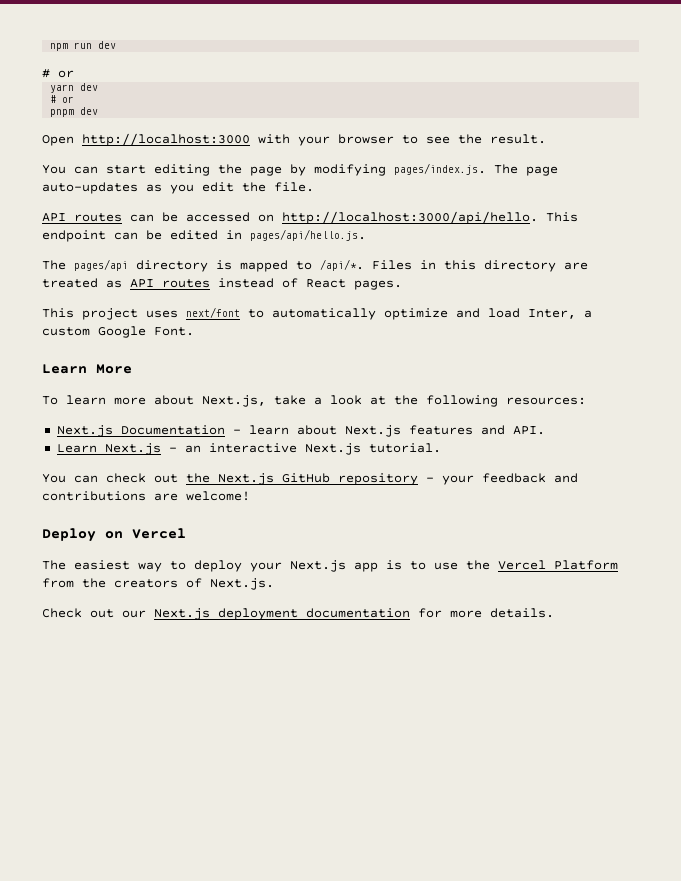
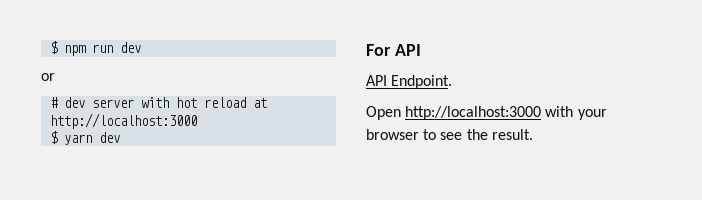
(50, 47) none -> [50,41,59,54] $
[42,69,74,78] [50,83,99,93] [50,95,75,103] [50,107,99,117] # or // yarn dev // # or // pnpm dev -> [41,73,55,81] [50,97,268,108] [50,113,198,129] [50,131,121,145] [366,44,421,56] [366,75,453,89] or // # dev server with hot reload at http://localhost:3000 // $ yarn dev // For API // API Endpoint.
[42,163,558,176] [42,182,314,194] [42,211,578,224] [42,229,366,242] [42,259,588,272] [42,278,402,290] [42,307,592,320] [42,326,194,338] [42,364,132,374] [42,395,586,407] [56,425,545,437] [56,443,441,455] [42,473,578,485] [42,491,250,501] [42,528,186,542] [42,560,618,572] [42,578,274,590] [42,608,554,620] // You can start editing the page by modifying pages/index.js. The page auto-updates as you edit the file. // API routes can be accessed on http://localhost:3000/api/hello. This endpoint can be edited in pages/api/hello.js. // The pages/api directory is mapped to /api/*. Files in this directory are treated as API routes instead of React pages. // This project uses next/font to automatically optimize and load Inter, a custom Google Font. // Learn More // To learn more about Next.js, take a look at the following resources: // Next.js Documentation - learn about Next.js features and API. // Learn Next.js - an interactive Next.js tutorial. // You can check out the Next.js GitHub repository - your feedback and contributions are welcome! // Deploy on Vercel // The easiest way to deploy your Next.js app is to use the Vercel Platform from the creators of Next.js. // Check out our Next.js deployment documentation for more details. -> (533, 134) none

